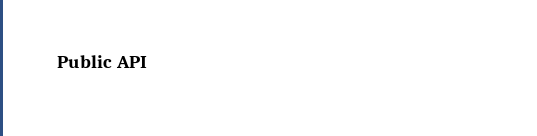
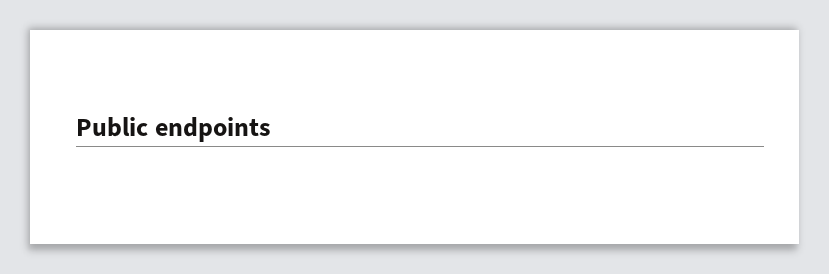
[115,56,147,68] API -> [155,117,272,142] endpoints

